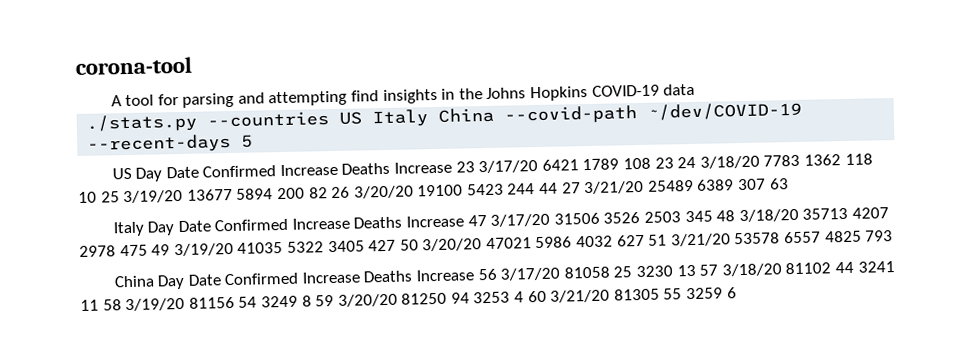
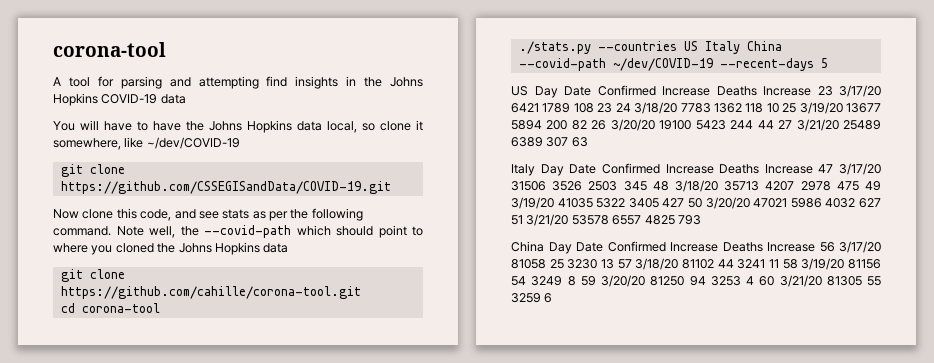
(696, 89) none -> [53,120,423,133] [53,137,240,150] [60,164,125,177] [60,181,391,194] [53,208,363,221] [53,225,423,238] [53,242,289,255] [60,269,125,282] [60,286,361,299] [60,303,160,313] // You will have to have the Johns Hopkins data local, so clone it somewhere, like ~/dev/COVID-19 // git clone https://github.com/CSSEGISandData/COVID-19.git // Now clone this code, and see stats as per the following command. Note well, the --covid-path which should point to where you cloned the Johns Hopkins data // git clone https://github.com/cahille/corona-tool.git // cd corona-tool

